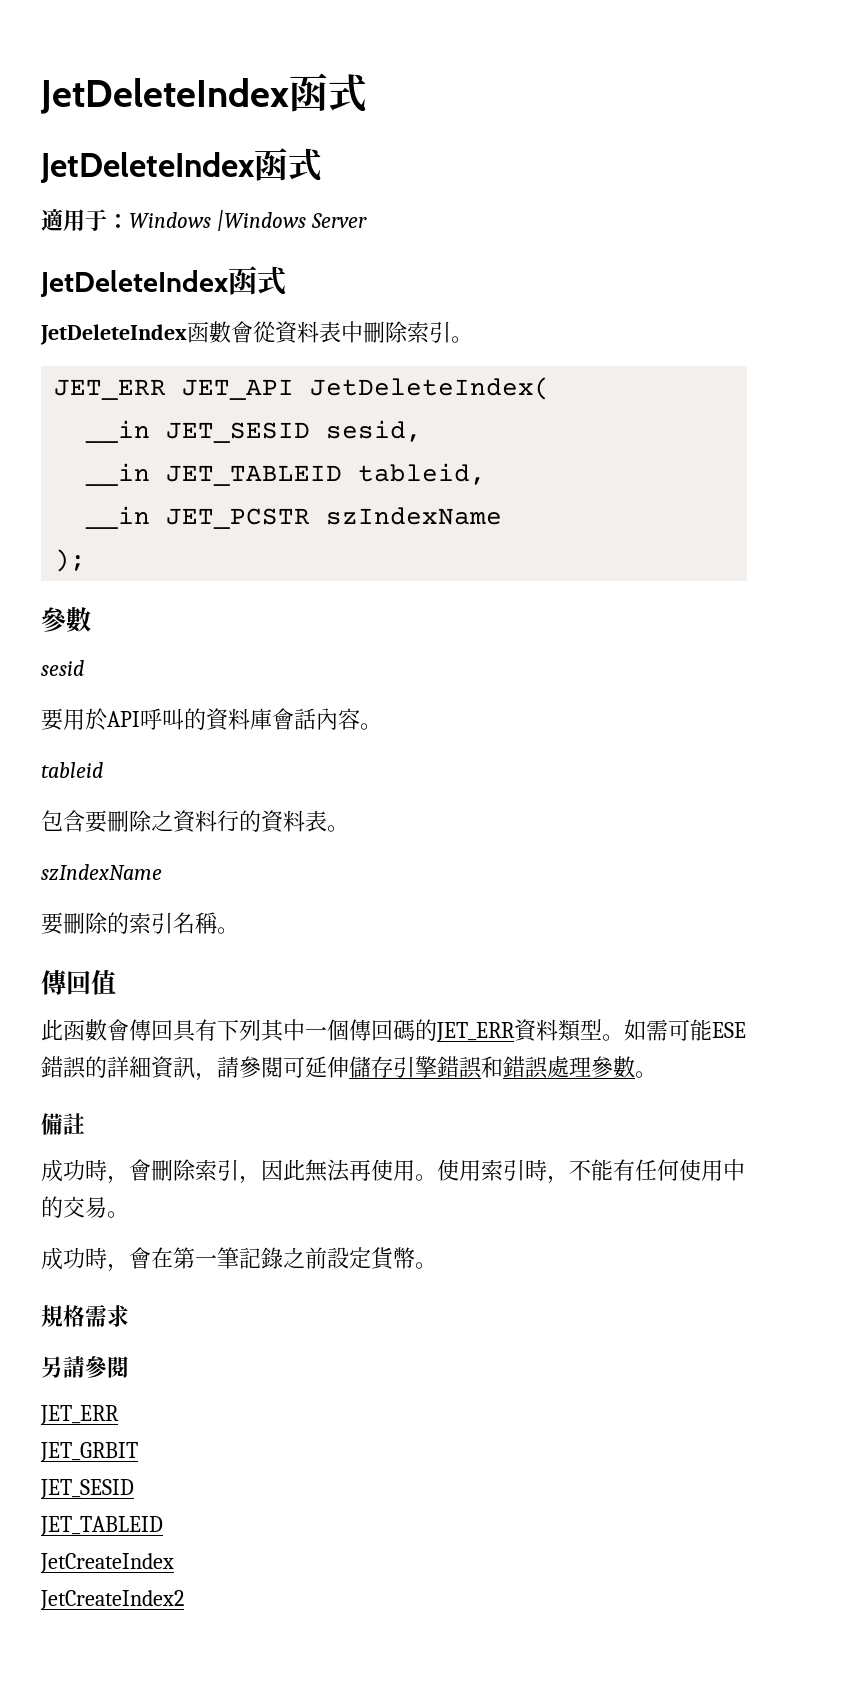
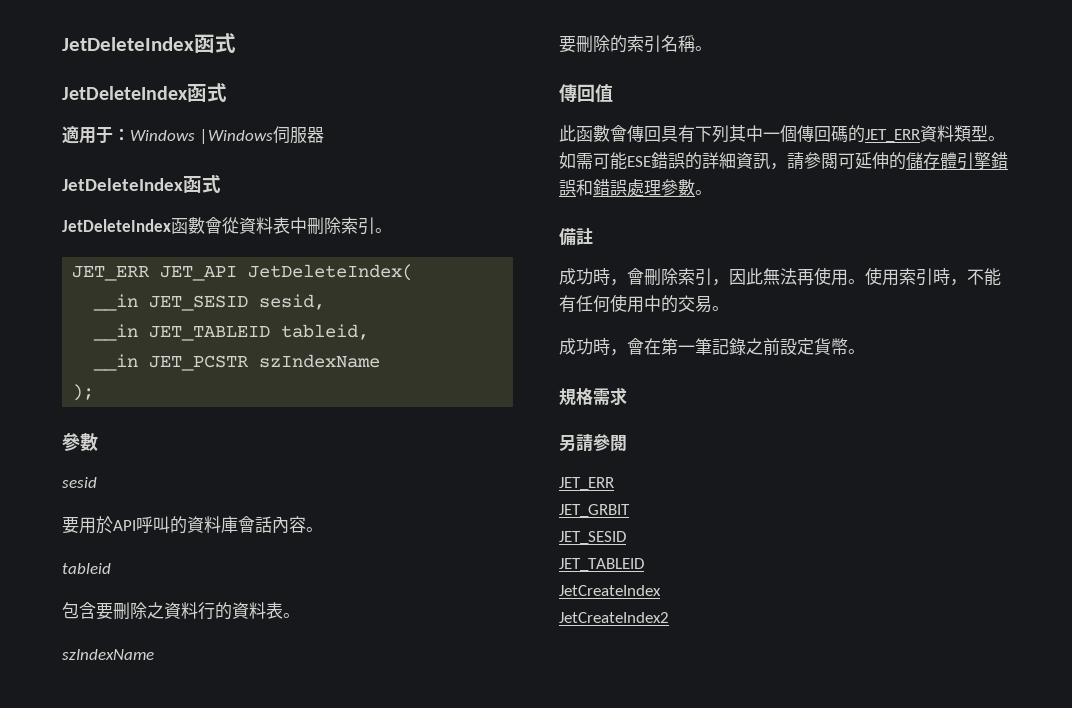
[310,213,367,228] Server -> [272,126,324,144] 伺服器
[349,1056,393,1078] 儲存 -> [889,152,957,170] 的儲存體

